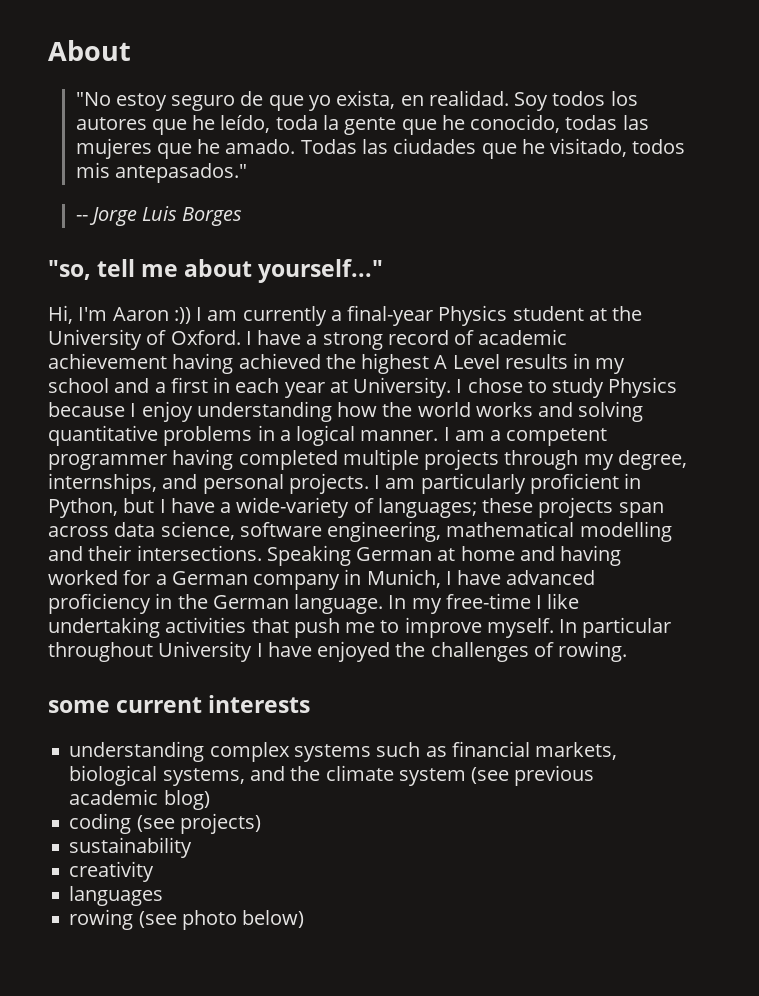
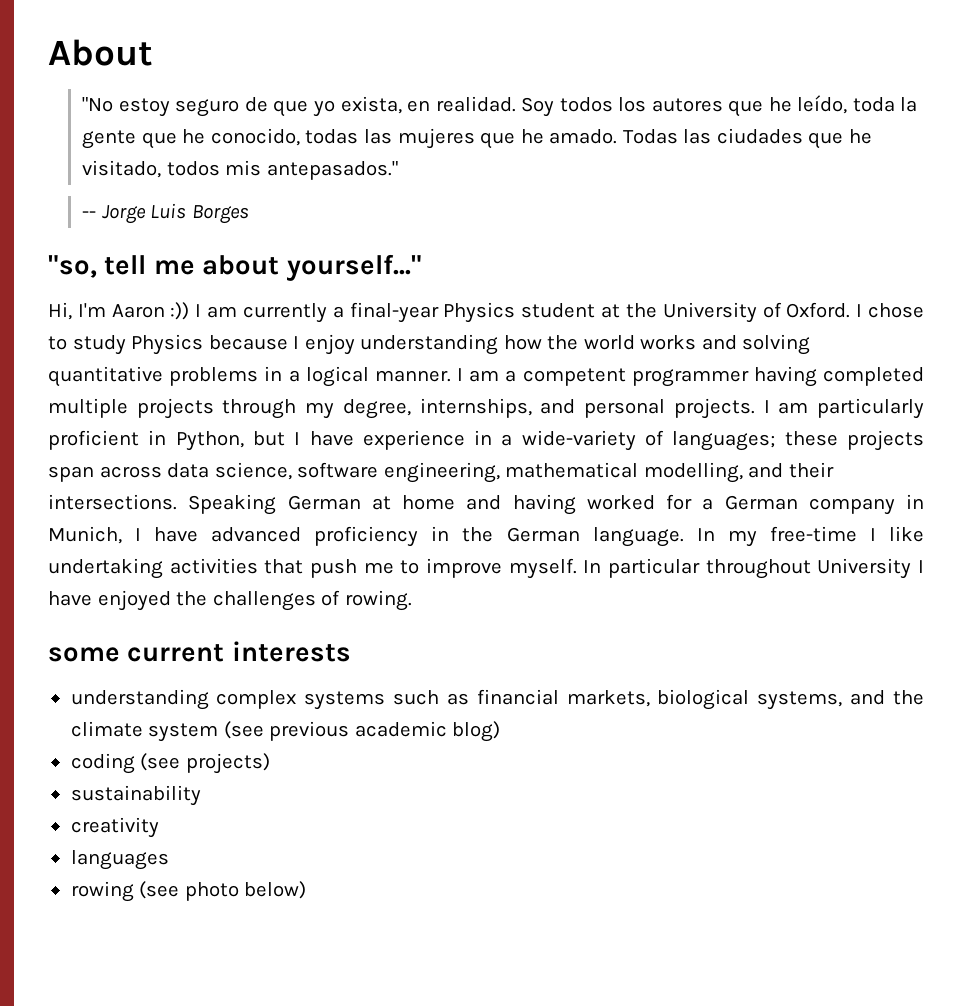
[257,329,568,350] [48,353,626,374] [48,377,463,398] have a strong record of academic achievement having achieved the highest A Level results in my school and a first in each year at University. I -> (863, 310) none
(215, 505) none -> [362,430,493,450] experience in
[579,521,672,542] modelling -> [643,462,743,483] modelling,

